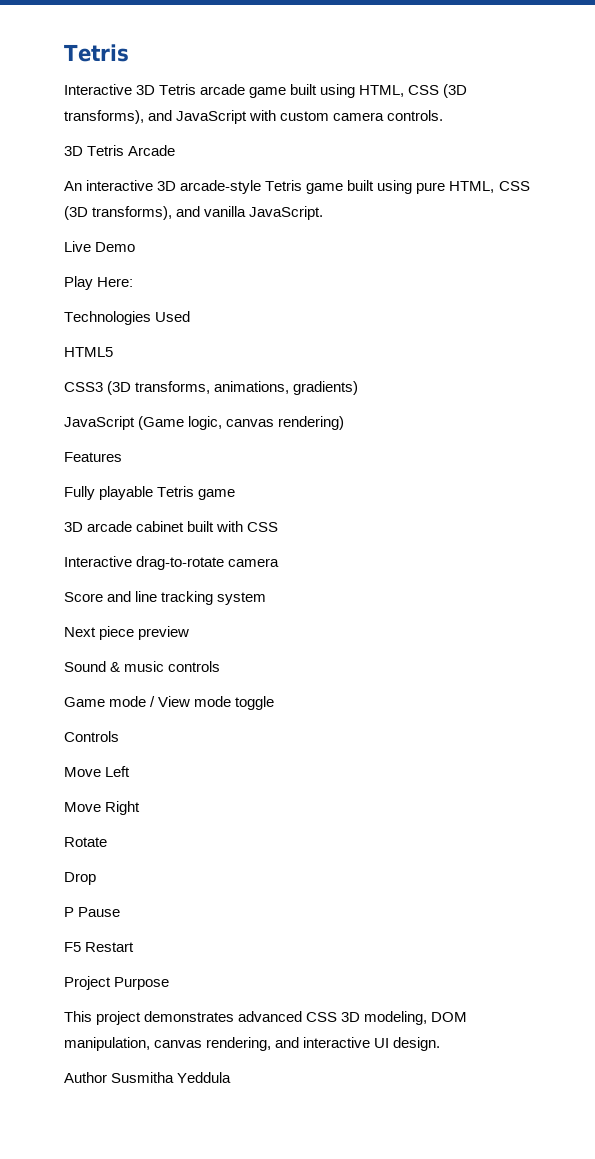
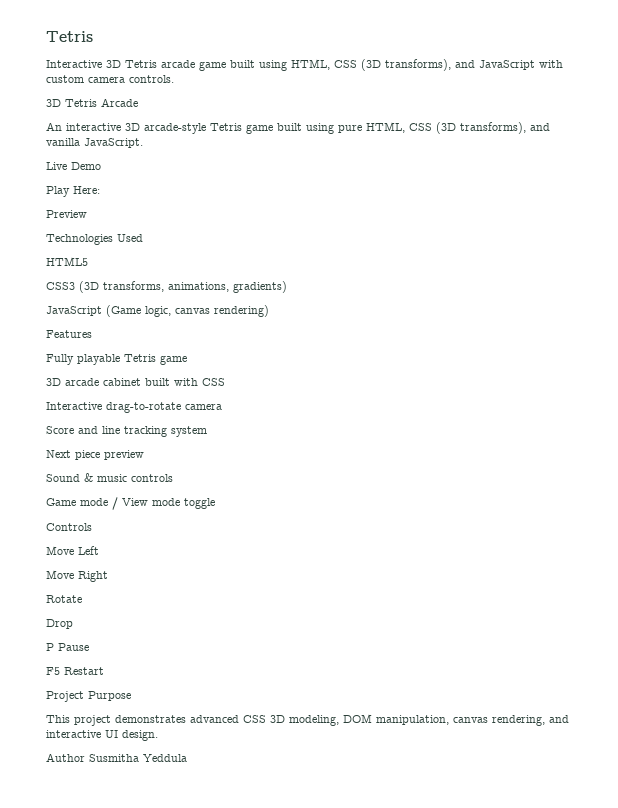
(134, 282) none -> [46,210,87,218] // Preview

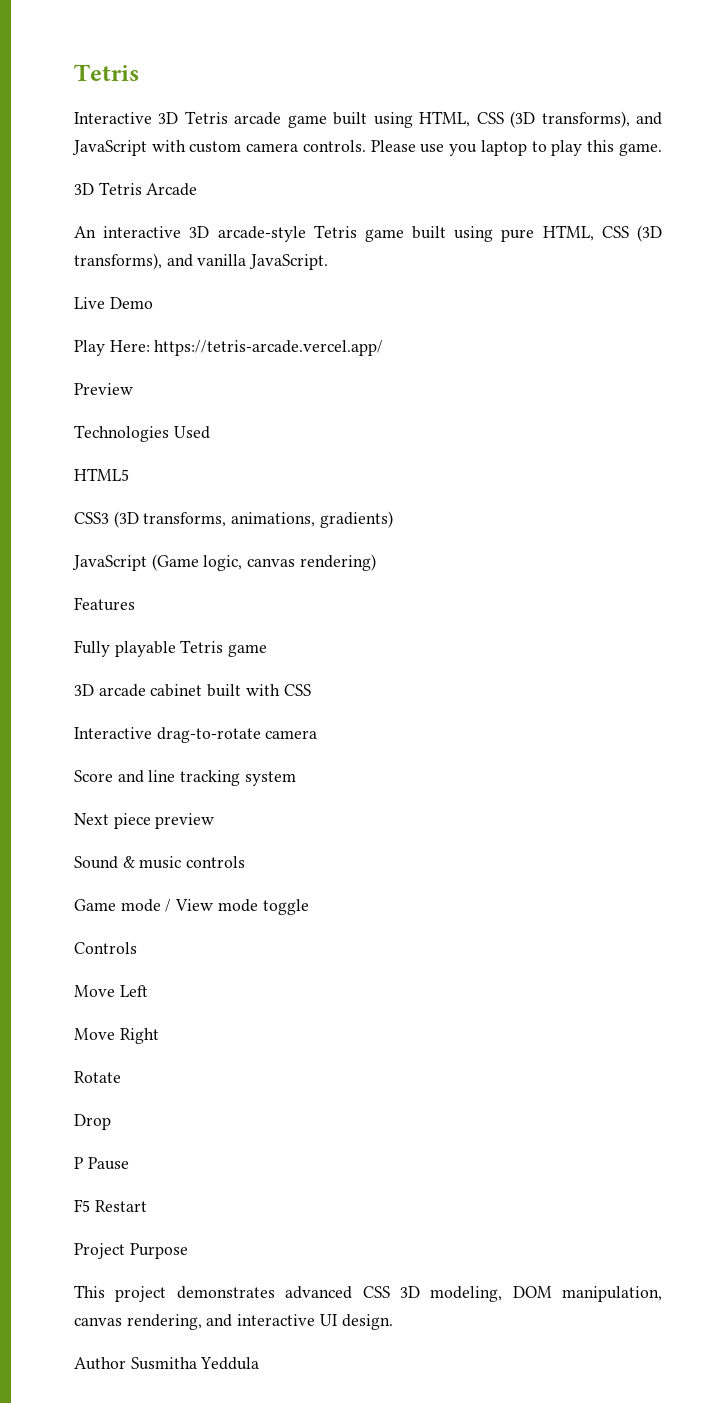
(174, 79) none -> [370,140,662,156] Please use you laptop to play this game.
(100, 190) none -> [154,340,384,356] https://tetris-arcade.vercel.app/

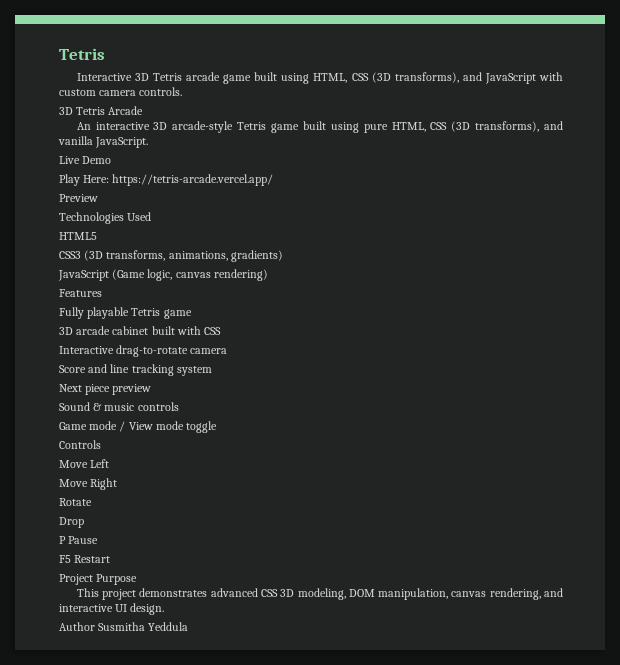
[370,140,662,156] Please use you laptop to play this game. -> (183, 91) none

